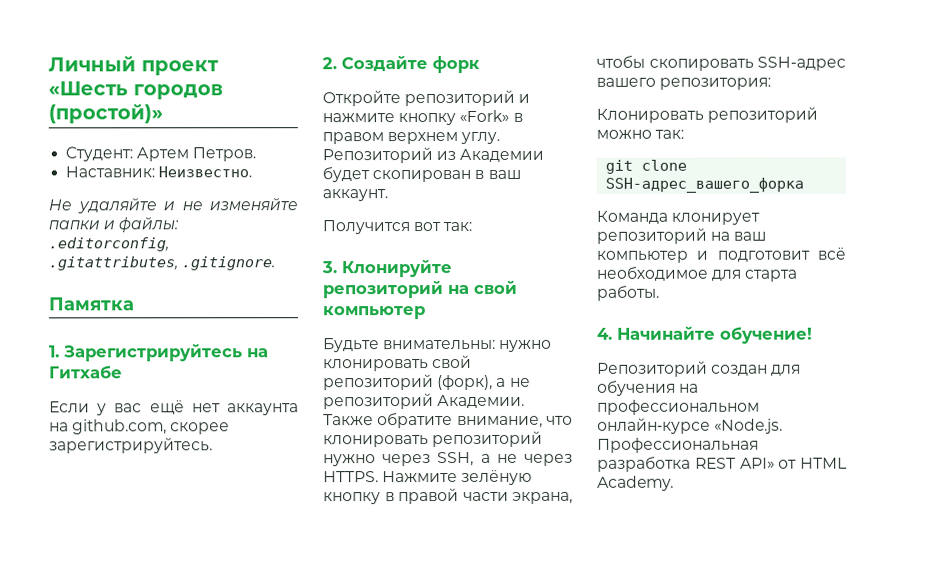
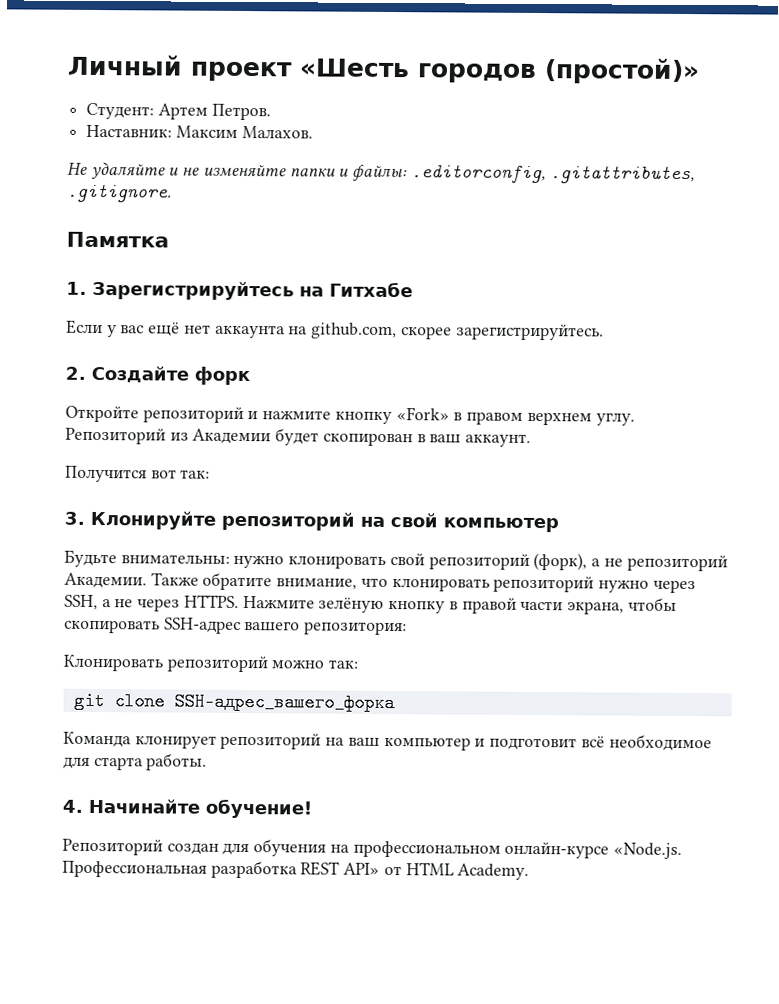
[158,166,253,178] Неизвестно. -> [175,125,313,139] Максим Малахов.

